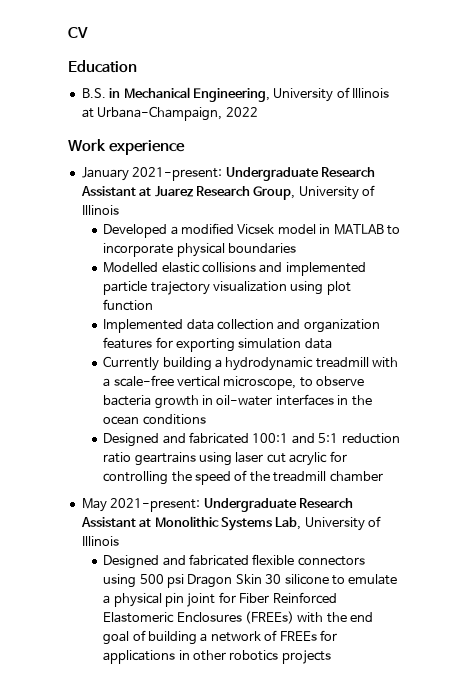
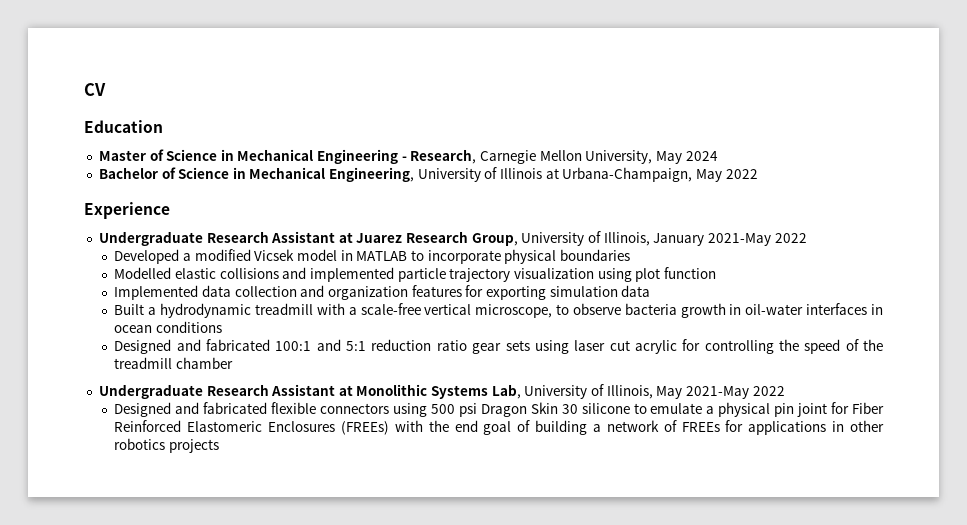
[81,88,106,98] B.S. -> [98,149,718,164] [98,167,230,179] Master of Science in Mechanical Engineering - Research, Carnegie Mellon University, May 2024 // Bachelor of Science
[225,107,258,117] [68,139,185,155] [81,167,223,181] 2022 // Work experience // January 2021-present: -> [695,169,758,182] [84,202,170,219] May 2022 // Experience //
[81,205,119,215] Illinois -> [603,232,807,246] Illinois, January 2021-May 2022
[103,356,212,371] Currently building -> [114,304,145,315] Built
[351,395,372,406] the -> (884, 309) none
[134,452,196,466] geartrains -> [472,340,530,354] gear sets
[81,498,201,512] May 2021-present: -> (234, 363) none
[81,536,119,546] Illinois -> [606,385,785,399] Illinois, May 2021-May 2022

